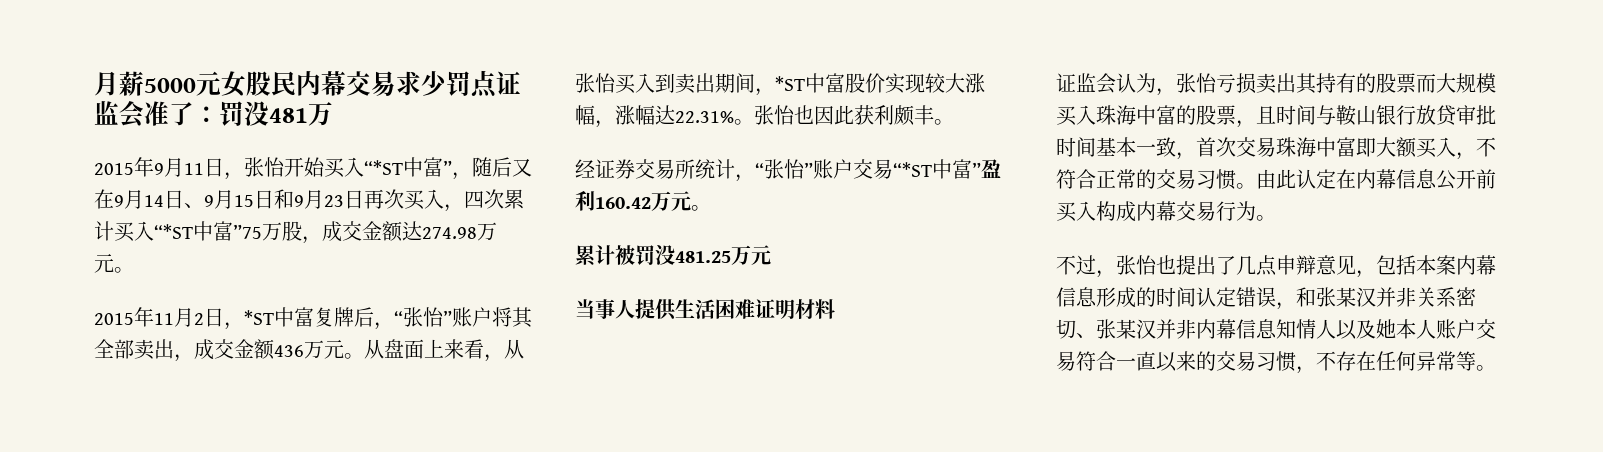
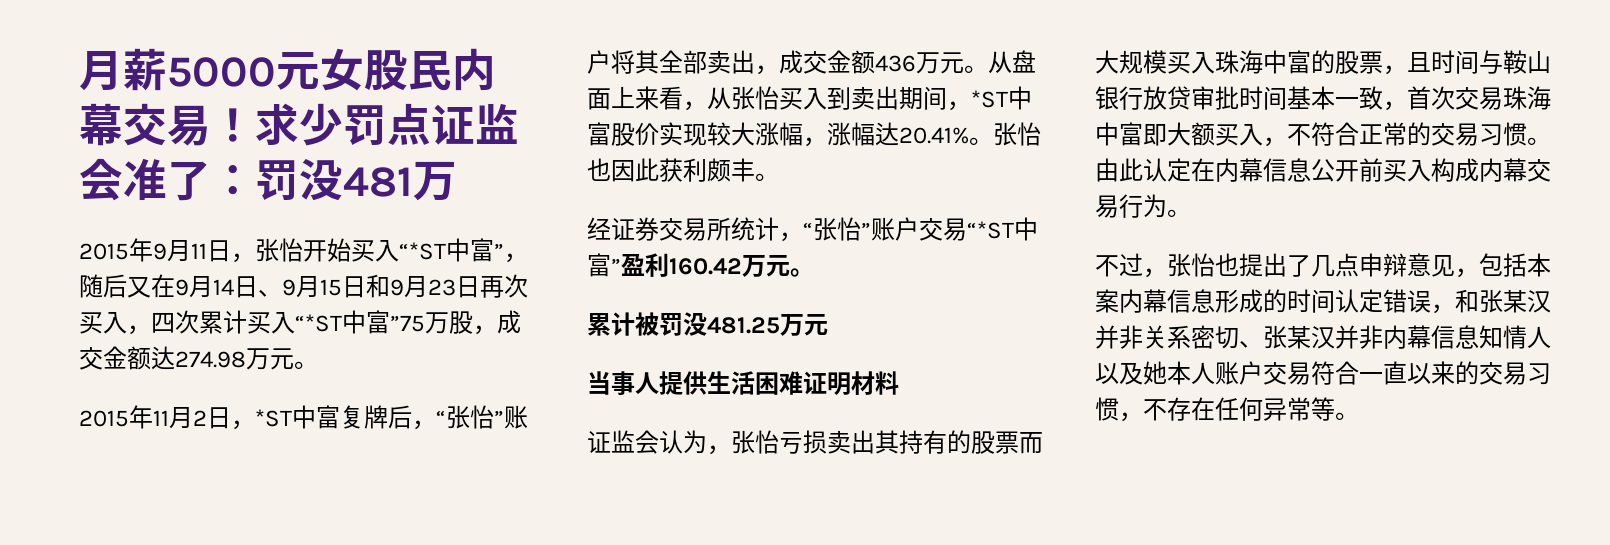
(396, 84) none -> [211,108,255,142] ！
[675,111,734,123] 22.31% -> [899,127,969,144] 20.41%

